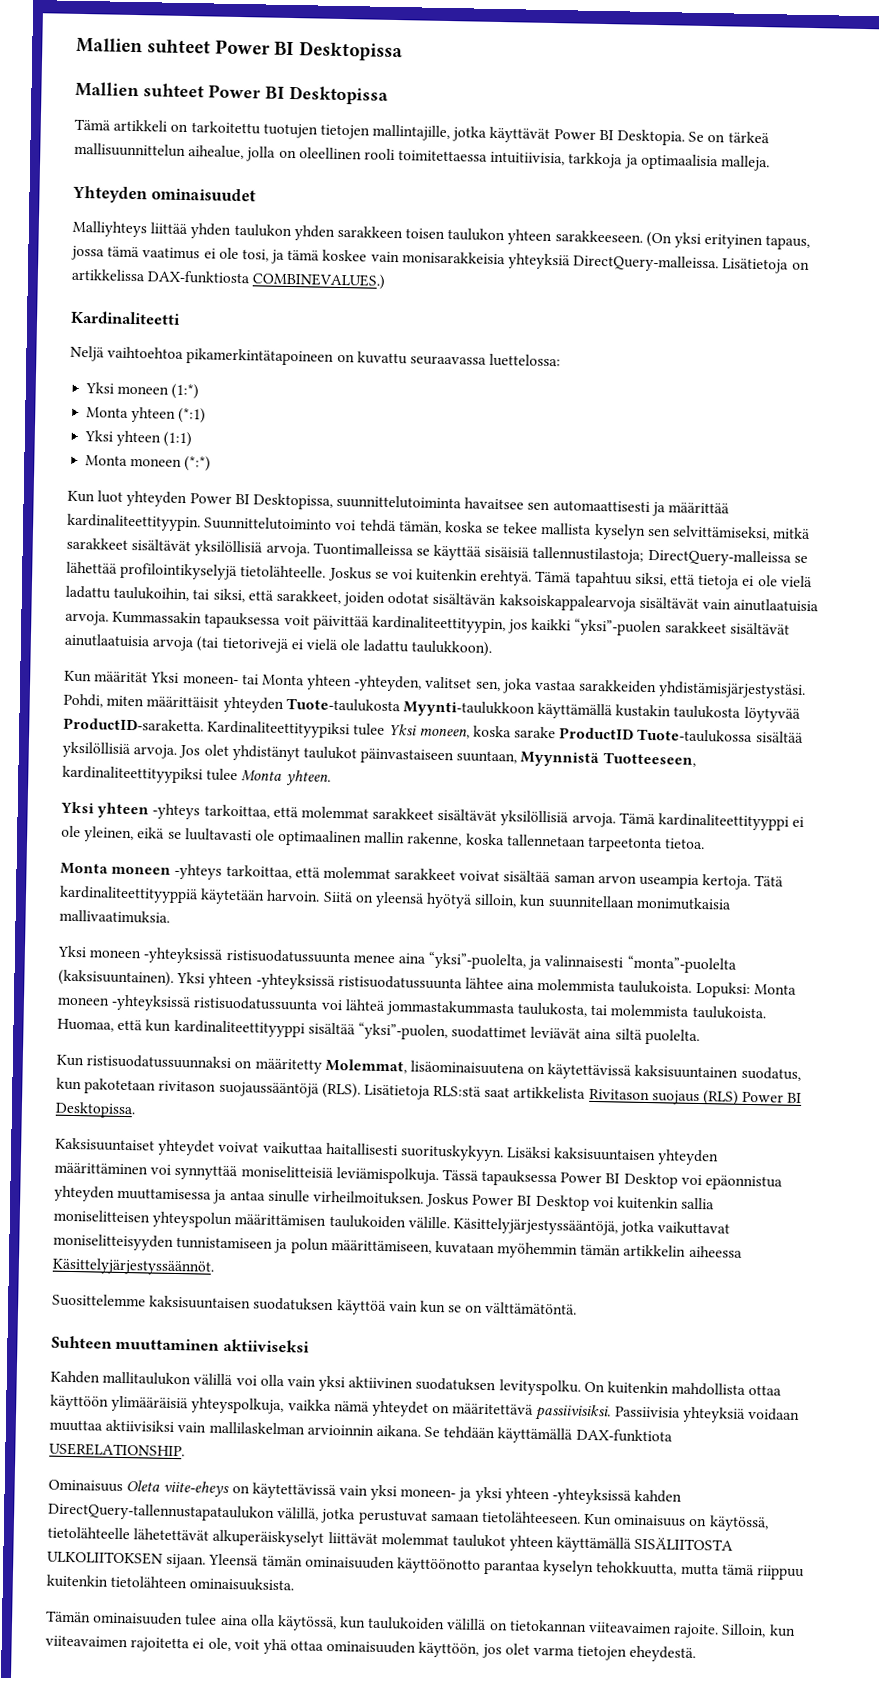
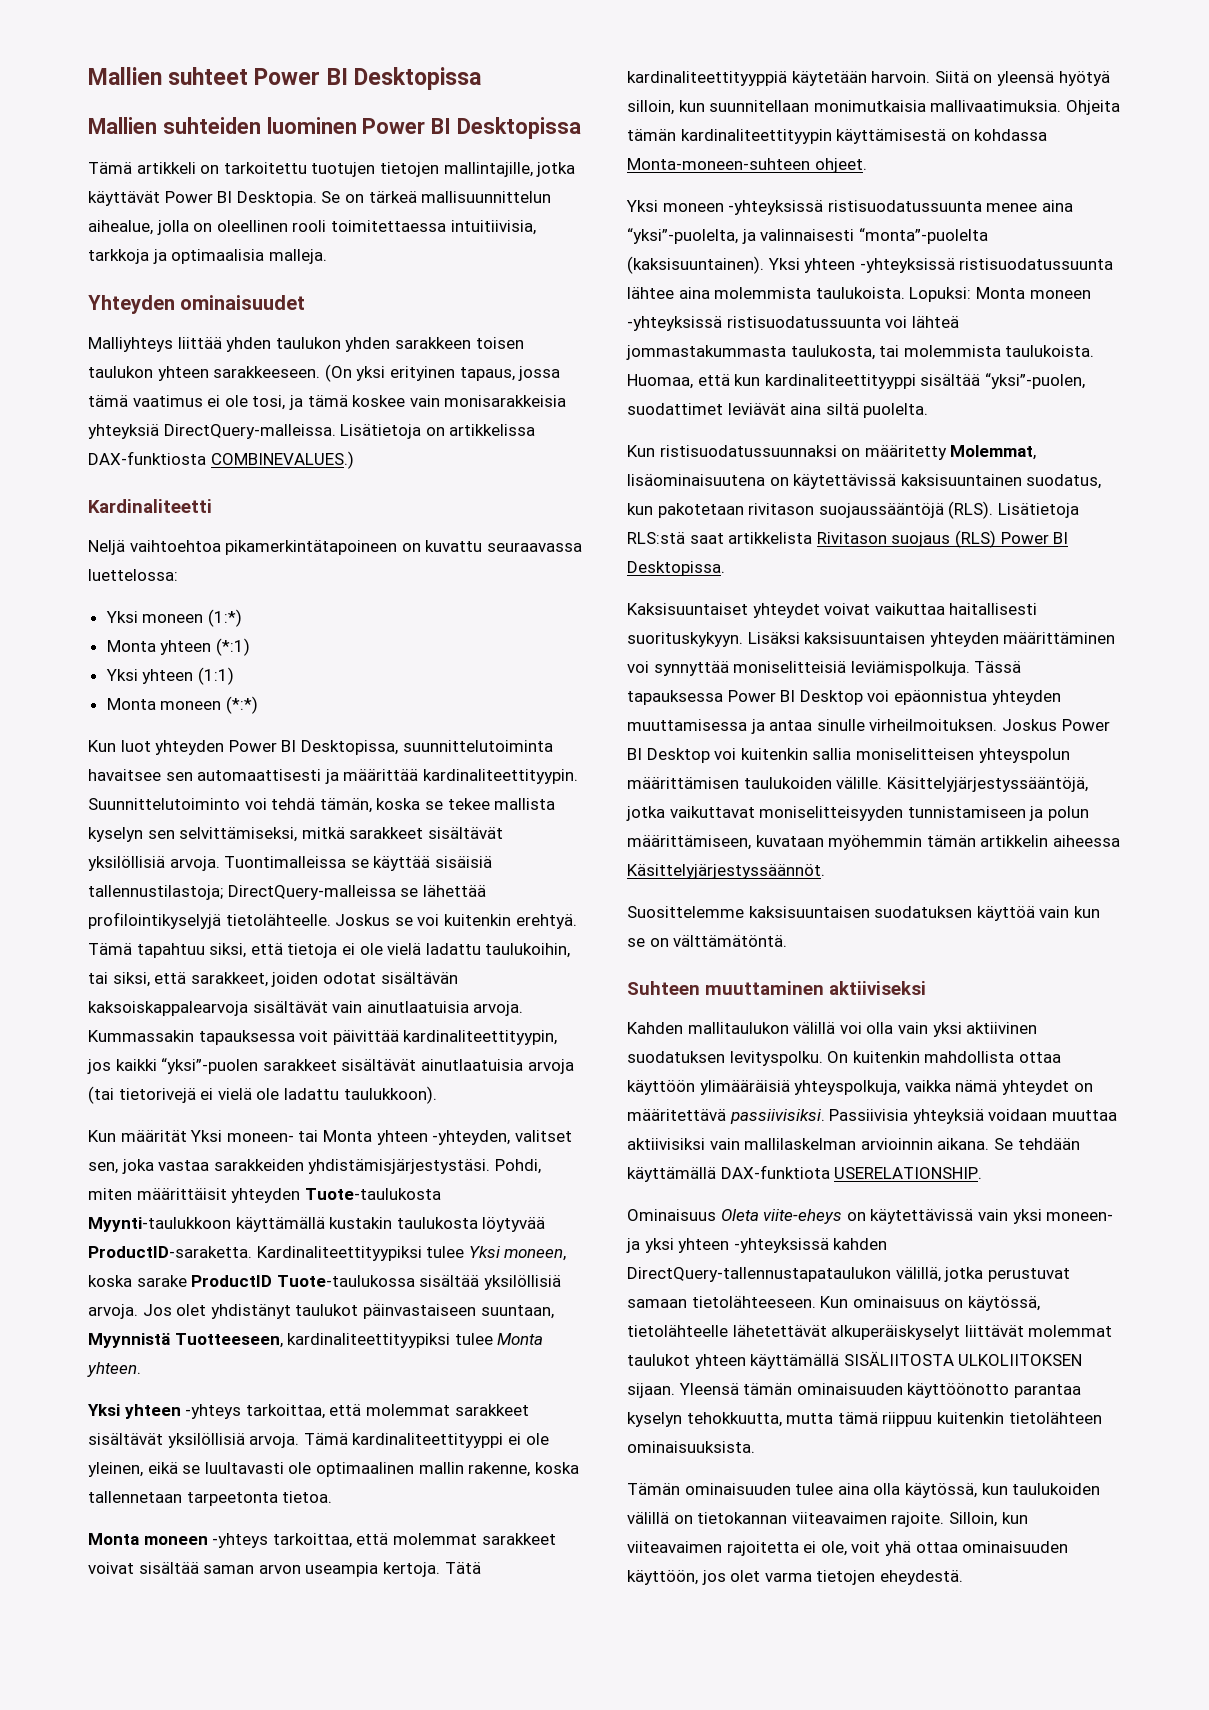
[143,83,205,98] suhteet -> [162,117,357,134] suhteiden luominen
(170, 916) none -> [1065,100,1120,115] [627,129,1048,144] [627,158,867,173] Ohjeita tämän kardinaliteettityypin käyttämisestä on kohdassa Monta-moneen-suhteen ohjeet.

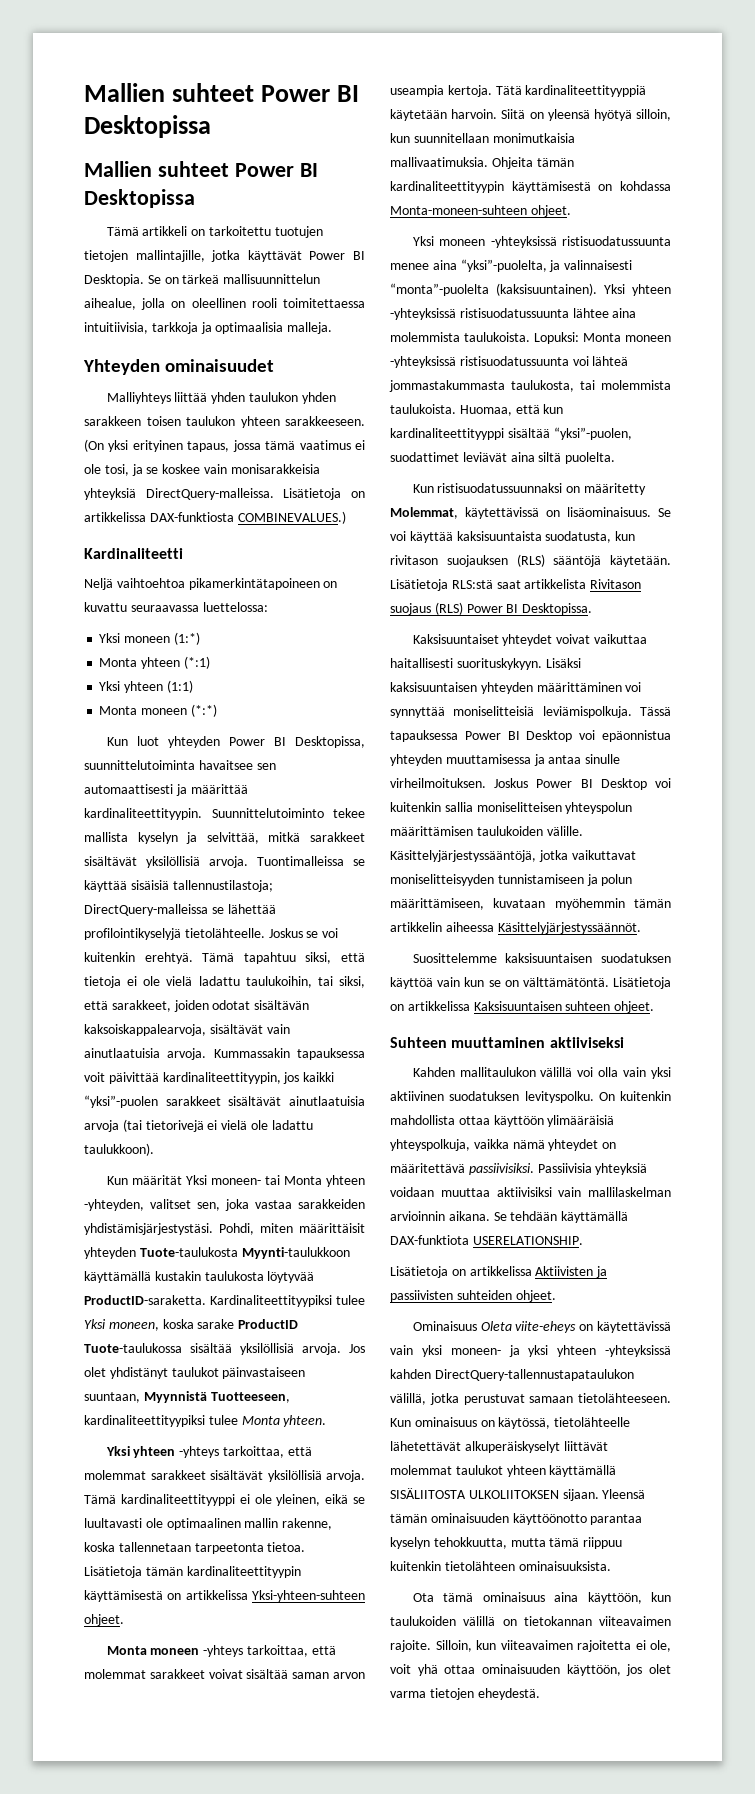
[162,117,357,134] suhteiden luominen -> [157,161,229,177] suhteet
[307,395,348,407] tämä -> [146,467,159,474] se
[244,798,443,813] voi tehdä tämän, koska se -> (324, 813) none
[147,827,298,842] sen selvittämiseksi, -> [186,832,259,844] ja selvittää,
[88,1001,248,1016] kaksoiskappalearvoja -> [84,1024,206,1036] kaksoiskappalearvoja,
(333, 1497) none -> [84,1566,301,1578] [84,1590,365,1602] [84,1614,124,1626] Lisätietoja tämän kardinaliteettityypin käyttämisestä on artikkelissa Yksi-yhteen-suhteen ohjeet.
[627,474,1102,489] [627,501,994,519] lisäominaisuutena on käytettävissä kaksisuuntainen suodatus, kun pakotetaan rivitason suojaussääntöjä (RLS). -> [465,507,671,519] [390,531,636,543] [390,554,671,567] käytettävissä on lisäominaisuus. Se voi käyttää kaksisuuntaista suodatusta, kun rivitason suojauksen (RLS) sääntöjä käytetään.
(788, 941) none -> [613,977,671,989] [390,1001,655,1013] Lisätietoja on artikkelissa Kaksisuuntaisen suhteen ohjeet.
(983, 1173) none -> [390,1266,608,1278] [390,1290,556,1302] // Lisätietoja on artikkelissa Aktiivisten ja passiivisten suhteiden ohjeet.
[627,1483,977,1498] Tämän ominaisuuden tulee aina olla käytössä, -> [412,1592,642,1604] Ota tämä ominaisuus aina käyttöön,

